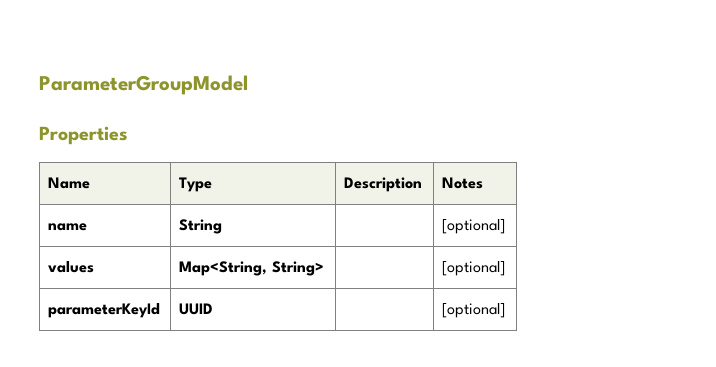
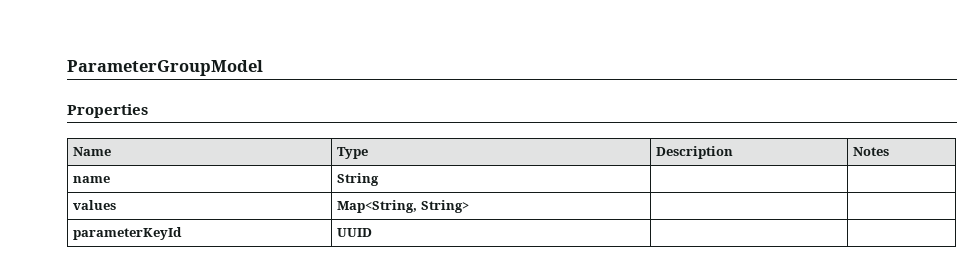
[442,219,506,234] [optional] -> (380, 179) none
[442,261,506,276] [optional] -> (469, 206) none
[442,303,506,318] [optional] -> (373, 232) none

